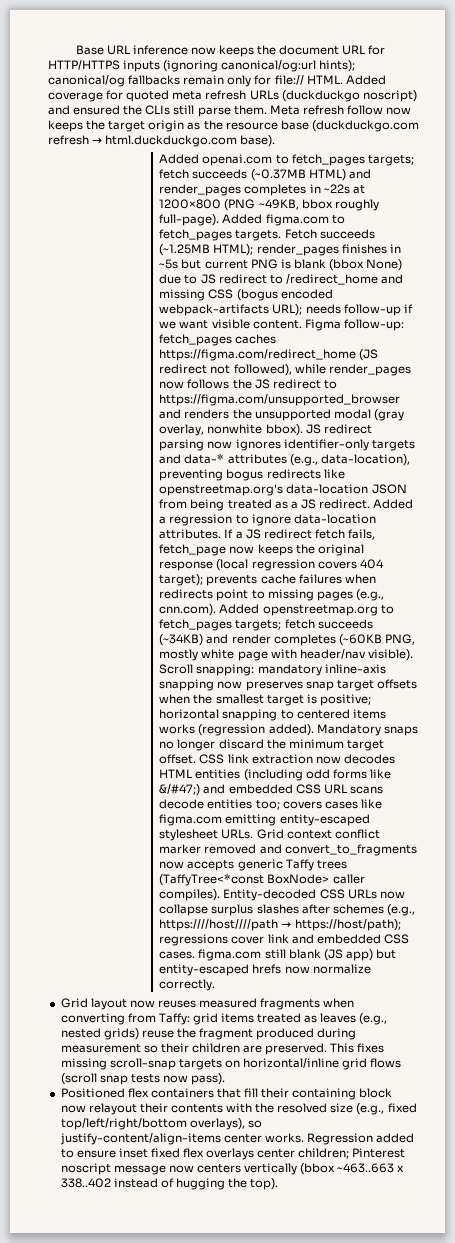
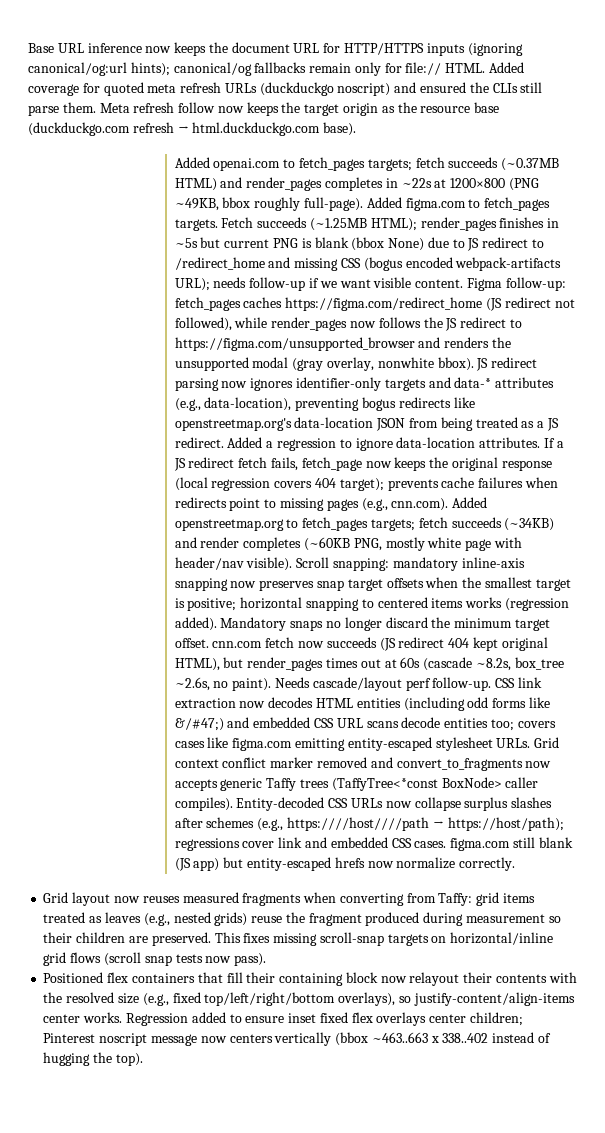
(197, 759) none -> [212,637,548,651] [174,657,564,671] [174,677,492,691] cnn.com fetch now succeeds (JS redirect 404 kept original HTML), but render_pages times out at 60s (cascade ~8.2s, box_tree ~2.6s, no paint). Needs cascade/layout perf follow-up.

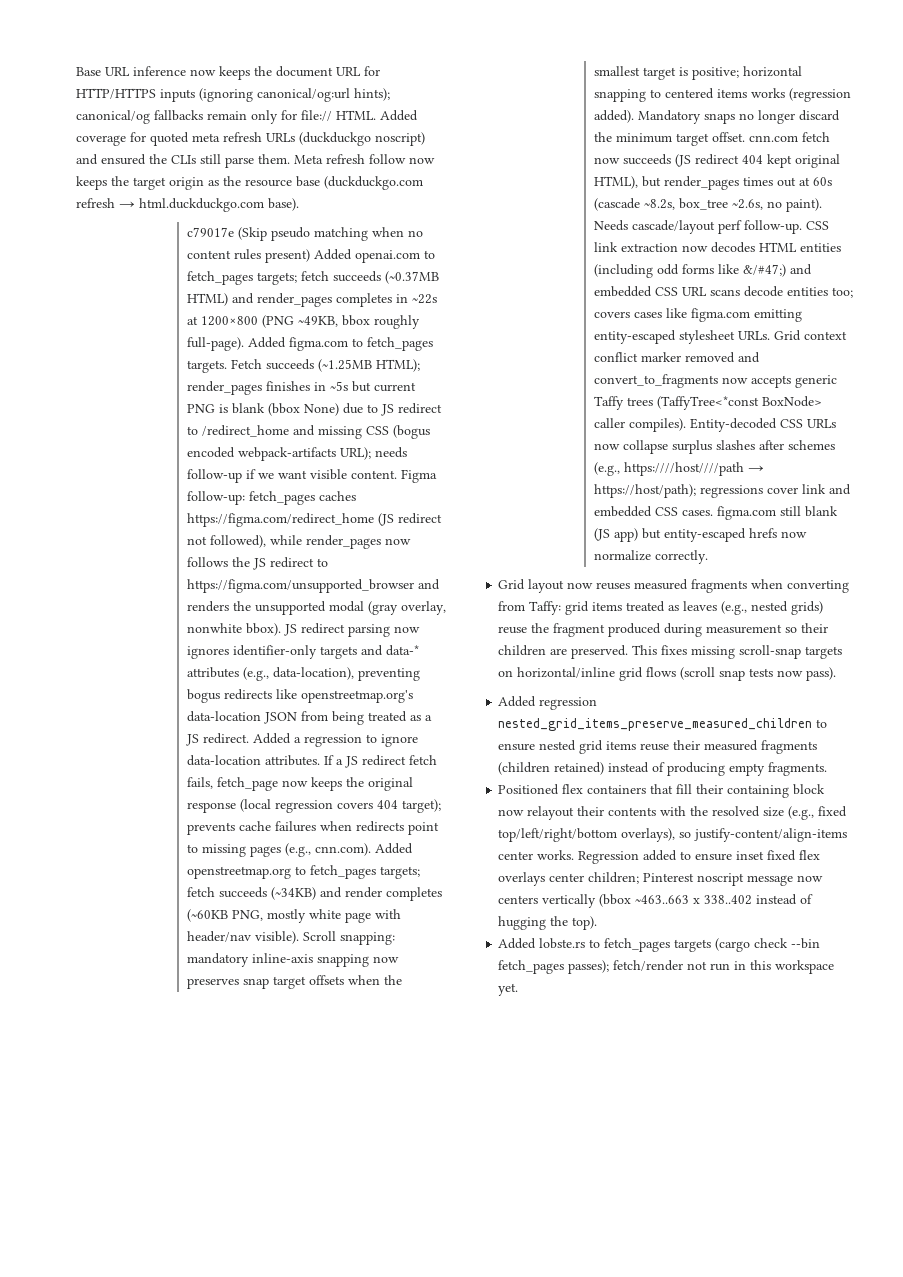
(357, 129) none -> [187,227,423,241] [187,249,310,263] c79017e (Skip pseudo matching when no content rules present)
(267, 959) none -> [498,696,598,710] [498,718,828,731] [498,740,818,754] [498,762,828,776] // Added regression nested_grid_items_preserve_measured_children to ensure nested grid items reuse their measured fragments (children retained) instead of producing empty fragments.
(143, 1059) none -> [498,938,821,952] [498,960,835,974] [498,983,519,996] // Added lobste.rs to fetch_pages targets (cargo check --bin fetch_pages passes); fetch/render not run in this workspace yet.

